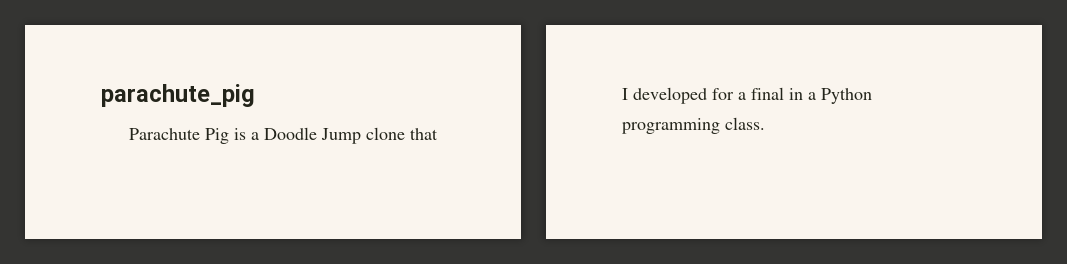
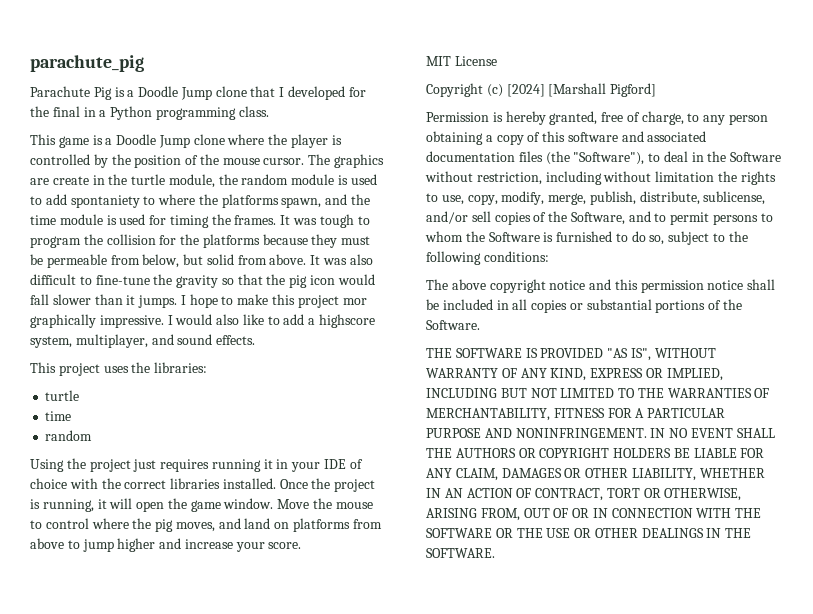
[738,92,746,100] a -> [30,106,49,117] the
(765, 123) none -> [30,134,342,148] [30,154,385,168] [30,174,377,188] [30,194,371,208] [30,214,370,228] [30,234,371,248] [30,254,373,268] [30,274,375,288] [30,294,367,308] [30,314,376,328] [30,334,256,348] [30,362,208,376] [45,390,80,401] [45,411,72,421] [45,430,93,441] [30,458,363,472] [30,478,376,492] [30,498,373,512] [30,518,382,532] [30,538,302,552] [426,56,497,66] [426,83,657,97] [426,111,769,125] [426,131,707,145] [426,151,782,165] [425,171,776,185] [426,191,766,205] [426,211,773,225] [425,231,748,245] [426,251,549,265] [426,279,776,293] [426,299,743,313] [426,320,480,330] [426,348,716,361] [426,368,723,381] [426,388,770,398] [426,408,726,421] [426,428,775,438] [426,448,765,458] [426,468,765,481] [426,488,742,501] [426,508,762,521] [426,528,752,538] [426,548,495,558] // This game is a Doodle Jump clone where the player is controlled by the position of the mouse cursor. The graphics are create in the turtle module, the random module is used to add spontaniety to where the platforms spawn, and the time module is used for timing the frames. It was tough to program the collision for the platforms because they must be permeable from below, but solid from above. It was also difficult to fine-tune the gravity so that the pig icon would fall slower than it jumps. I hope to make this project mor graphically impressive. I would also like to add a highscore system, multiplayer, and sound effects. // This project uses the libraries: // turtle // time // random // Using the project just requires running it in your IDE of choice with the correct libraries installed. Once the project is running, it will open the game window. Move the mouse to control where the pig moves, and land on platforms from above to jump higher and increase your score. // MIT License // Copyright (c) [2024] [Marshall Pigford] // Permission is hereby granted, free of charge, to any person obtaining a copy of this software and associated documentation files (the "Software"), to deal in the Software without restriction, including without limitation the rights to use, copy, modify, merge, publish, distribute, sublicense, and/or sell copies of the Software, and to permit persons to whom the Software is furnished to do so, subject to the following conditions: // The above copyright notice and this permission notice shall be included in all copies or substantial portions of the Software. // THE SOFTWARE IS PROVIDED "AS IS", WITHOUT WARRANTY OF ANY KIND, EXPRESS OR IMPLIED, INCLUDING BUT NOT LIMITED TO THE WARRANTIES OF MERCHANTABILITY, FITNESS FOR A PARTICULAR PURPOSE AND NONINFRINGEMENT. IN NO EVENT SHALL THE AUTHORS OR COPYRIGHT HOLDERS BE LIABLE FOR ANY CLAIM, DAMAGES OR OTHER LIABILITY, WHETHER IN AN ACTION OF CONTRACT, TORT OR OTHERWISE, ARISING FROM, OUT OF OR IN CONNECTION WITH THE SOFTWARE OR THE USE OR OTHER DEALINGS IN THE SOFTWARE.

